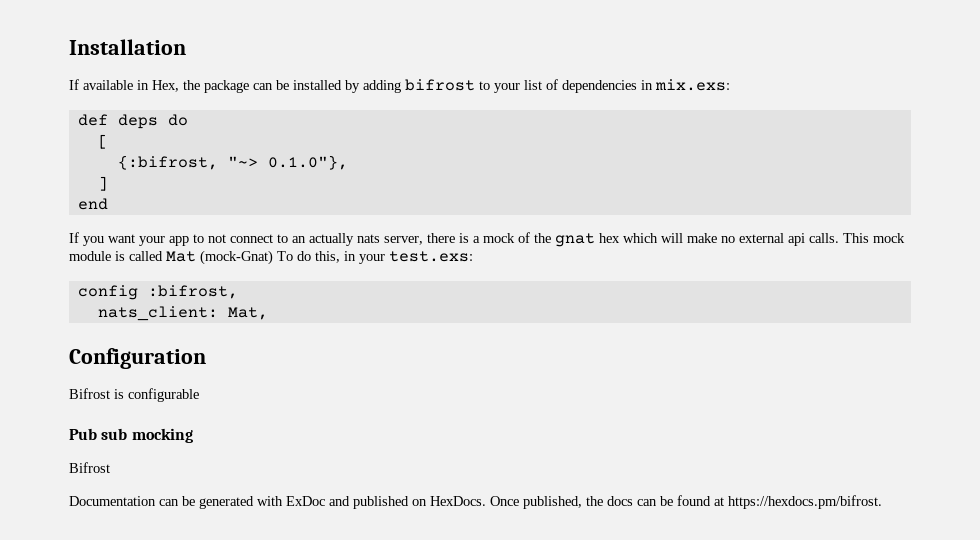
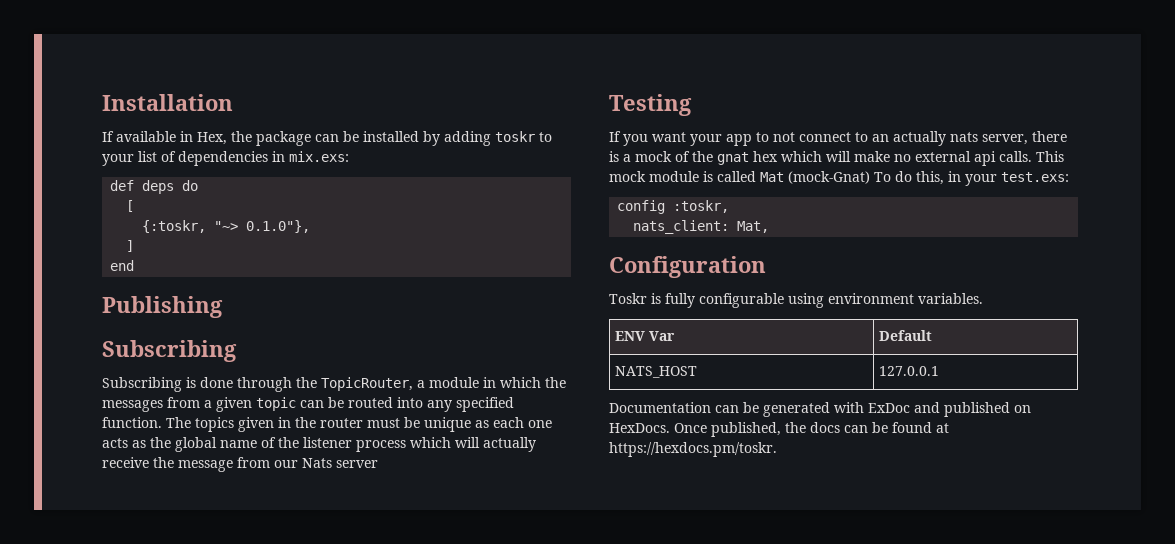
[405,79,475,91] bifrost -> [495,131,535,142] toskr
[117,155,218,170] {:bifrost, -> [142,220,207,233] {:toskr,
(108, 204) none -> [102,296,223,318] [102,340,237,362] [102,377,566,392] [102,397,514,412] [102,417,552,432] [102,437,536,452] [102,457,378,472] [609,94,692,116] // Publishing // Subscribing // Subscribing is done through the TopicRouter, a module in which the messages from a given topic can be routed into any specified function. The topics given in the router must be unique as each one acts as the global name of the listener process which will actually receive the message from our Nats server // Testing
[147,285,238,299] :bifrost, -> [673,200,730,213] :toskr,
[69,388,199,402] [69,428,193,443] [69,462,110,473] Bifrost is configurable // Pub sub mocking // Bifrost -> [609,293,983,308] [615,331,676,341] [879,330,933,341] [615,366,698,378] [879,366,940,376] Toskr is fully configurable using environment variables. // ENV Var | Default // NATS_HOST | 127.0.0.1
[728,495,882,509] https://hexdocs.pm/bifrost. -> [609,442,777,457] https://hexdocs.pm/toskr.

